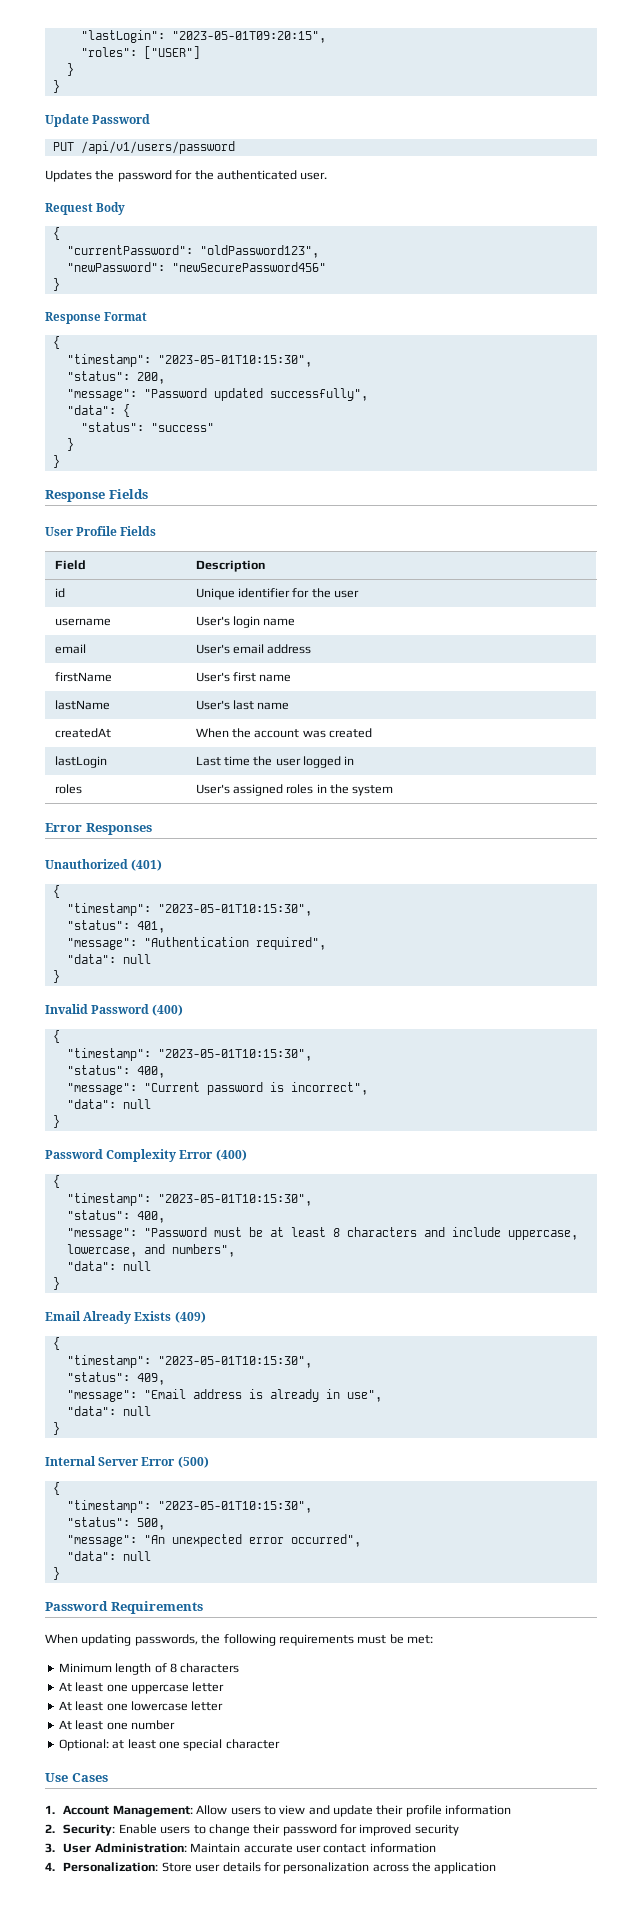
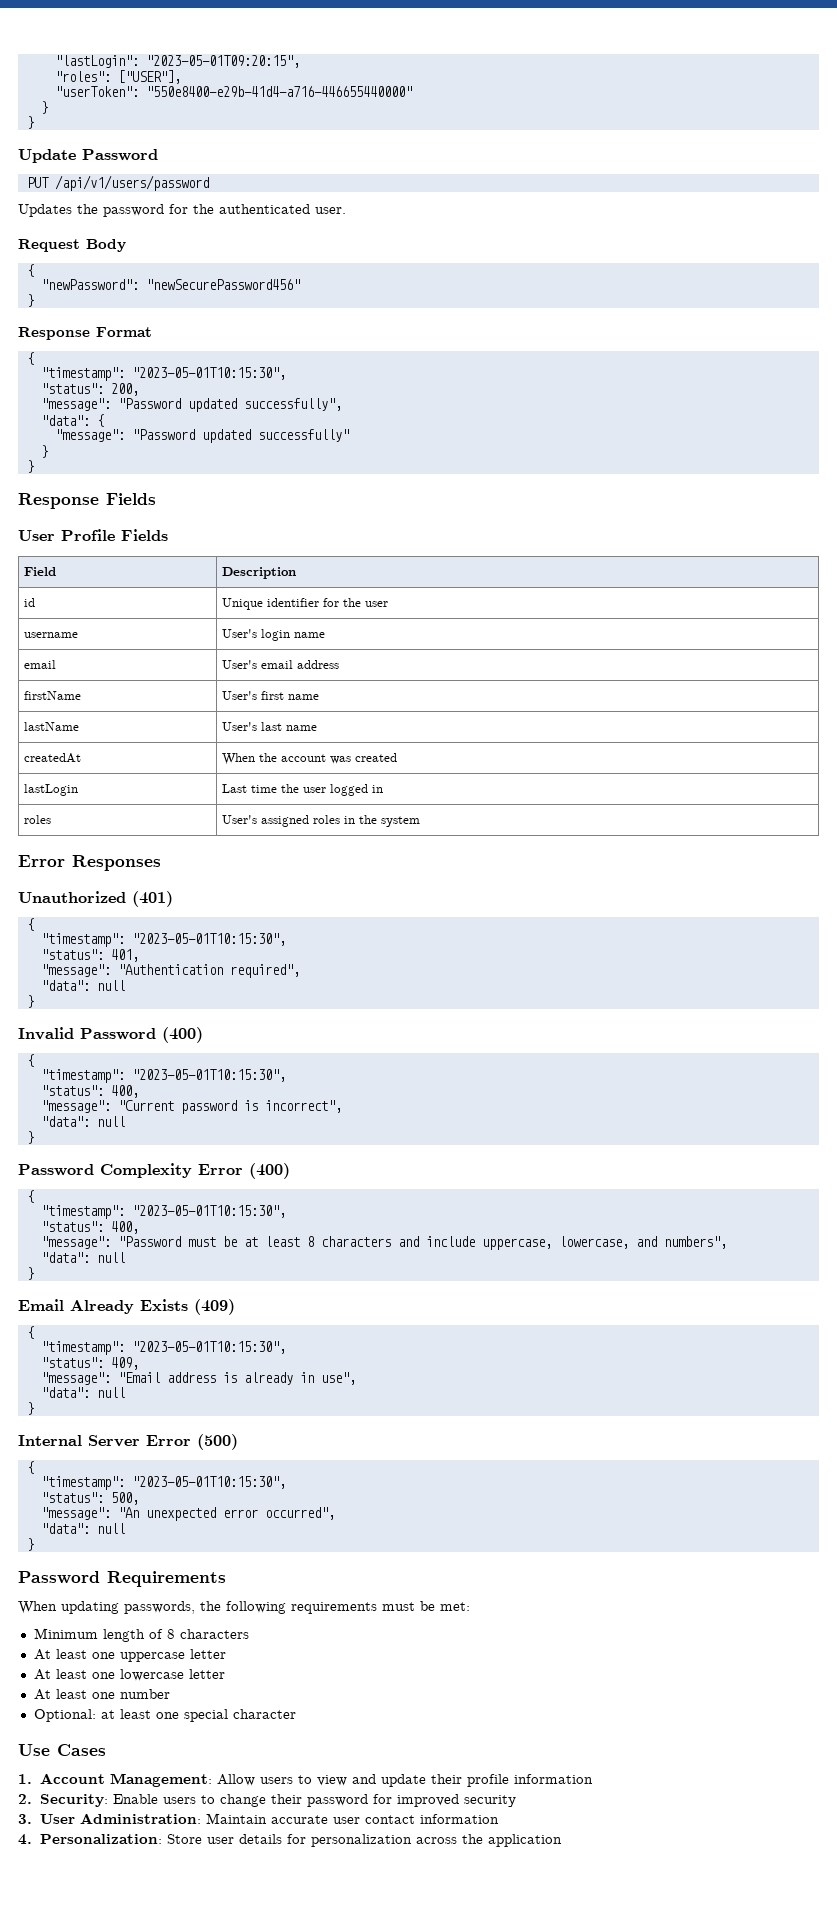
[143,46,200,59] ["USER"] -> [117,70,181,84] [54,86,412,97] ["USER"], // "userToken": "550e8400-e29b-41d4-a716-446655440000"
[66,245,319,258] // "currentPassword": "oldPassword123", -> (34, 270) none
[80,422,214,432] "status": "success" -> [54,429,349,443] "message": "Password updated successfully"

